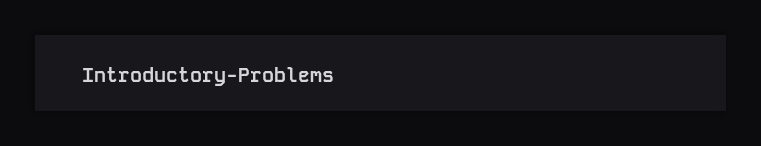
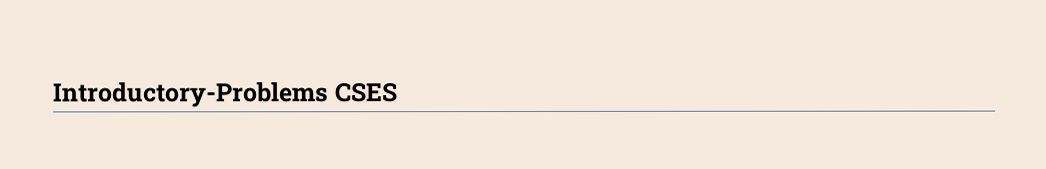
(334, 76) none -> [333,82,398,103] CSES

